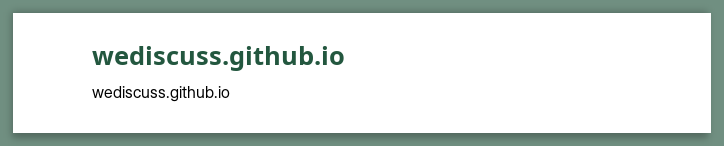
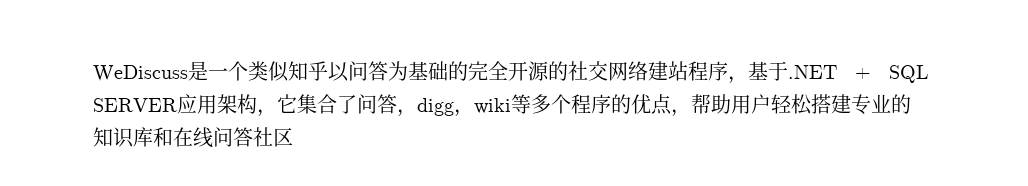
[92,46,345,71] [92,86,230,102] wediscuss.github.io // wediscuss.github.io -> [93,61,929,84] [93,94,911,117] [93,127,293,148] WeDiscuss是一个类似知乎以问答为基础的完全开源的社交网络建站程序，基于.NET + SQL SERVER应用架构，它集合了问答，digg，wiki等多个程序的优点，帮助用户轻松搭建专业的知识库和在线问答社区

